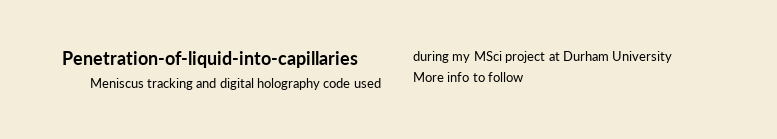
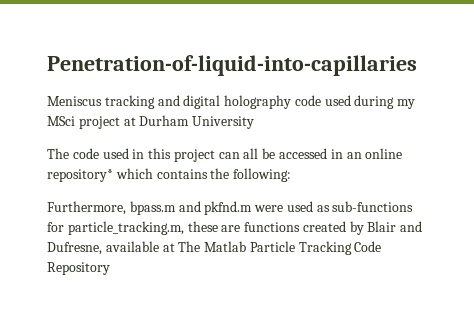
[413,72,524,82] More info to follow -> [47,148,403,162] [47,168,292,182] [47,201,414,215] [47,221,423,235] [47,241,382,255] [47,262,110,275] The code used in this project can all be accessed in an online repository* which contains the following: // Furthermore, bpass.m and pkfnd.m were used as sub-functions for particle_tracking.m, these are functions created by Blair and Dufresne, available at The Matlab Particle Tracking Code Repository

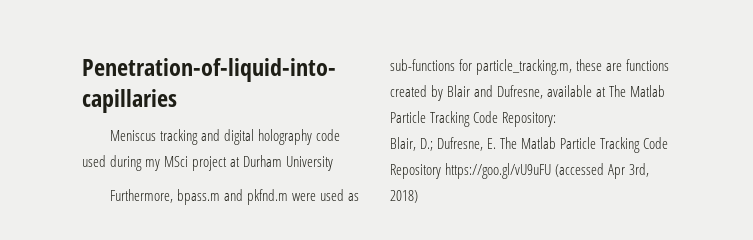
[47,148,403,162] [47,168,292,182] // The code used in this project can all be accessed in an online repository* which contains the following: -> (334, 163) none
[47,262,110,275] Repository -> [502,112,557,127] [390,137,669,153] [390,163,650,179] [390,190,418,203] Repository: // Blair, D.; Dufresne, E. The Matlab Particle Tracking Code Repository https://goo.gl/vU9uFU (accessed Apr 3rd, 2018)

